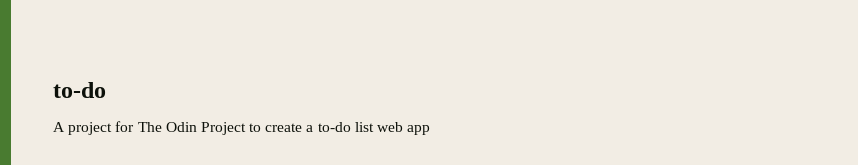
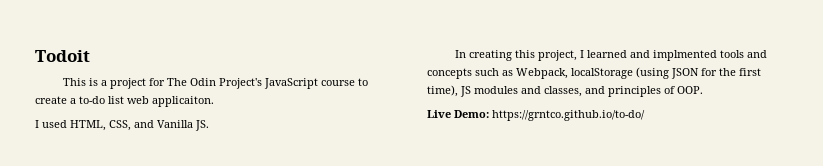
[53,82,106,98] [53,122,65,132] to-do // A -> [35,50,90,62] [62,78,107,86] Todoit // This is a
[200,122,246,135] Project -> [218,78,355,89] Project's JavaScript course
[407,125,431,135] app -> [152,96,214,107] [35,120,209,131] [454,50,767,61] [427,67,761,79] [427,85,703,97] [427,110,645,121] applicaiton. // I used HTML, CSS, and Vanilla JS. // In creating this project, I learned and implmented tools and concepts such as Webpack, localStorage (using JSON for the first time), JS modules and classes, and principles of OOP. // Live Demo: https://grntco.github.io/to-do/

